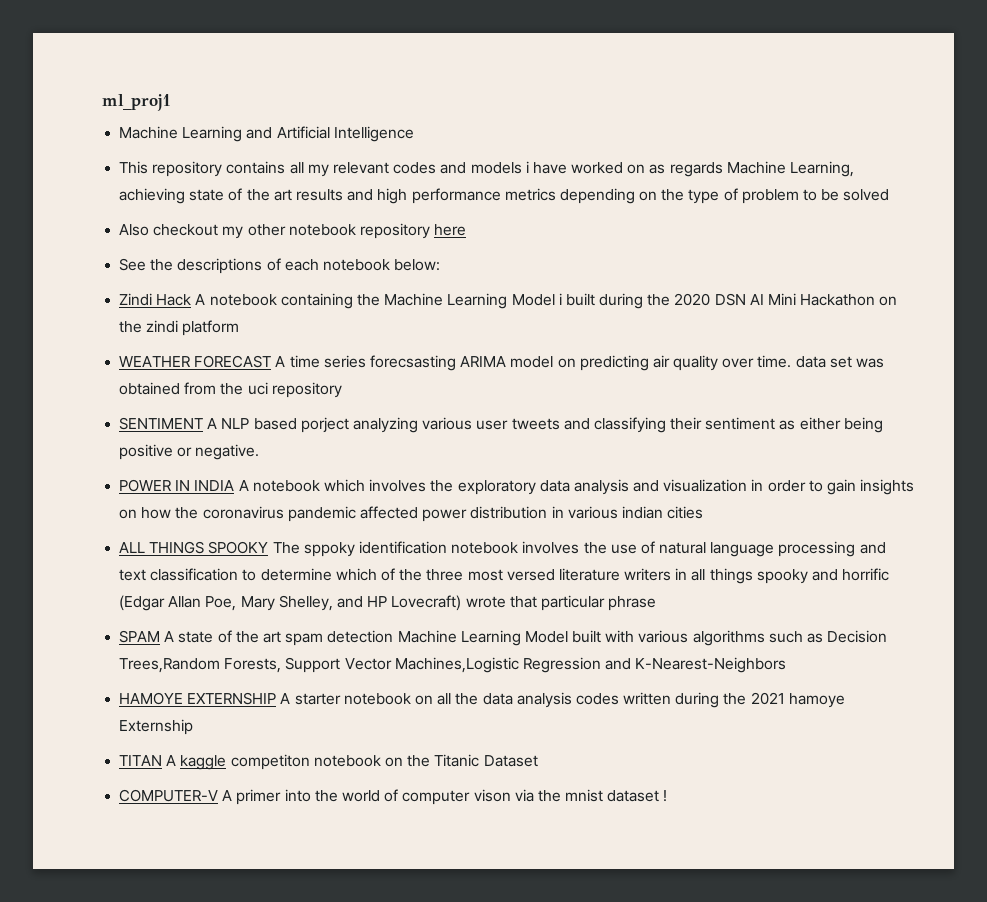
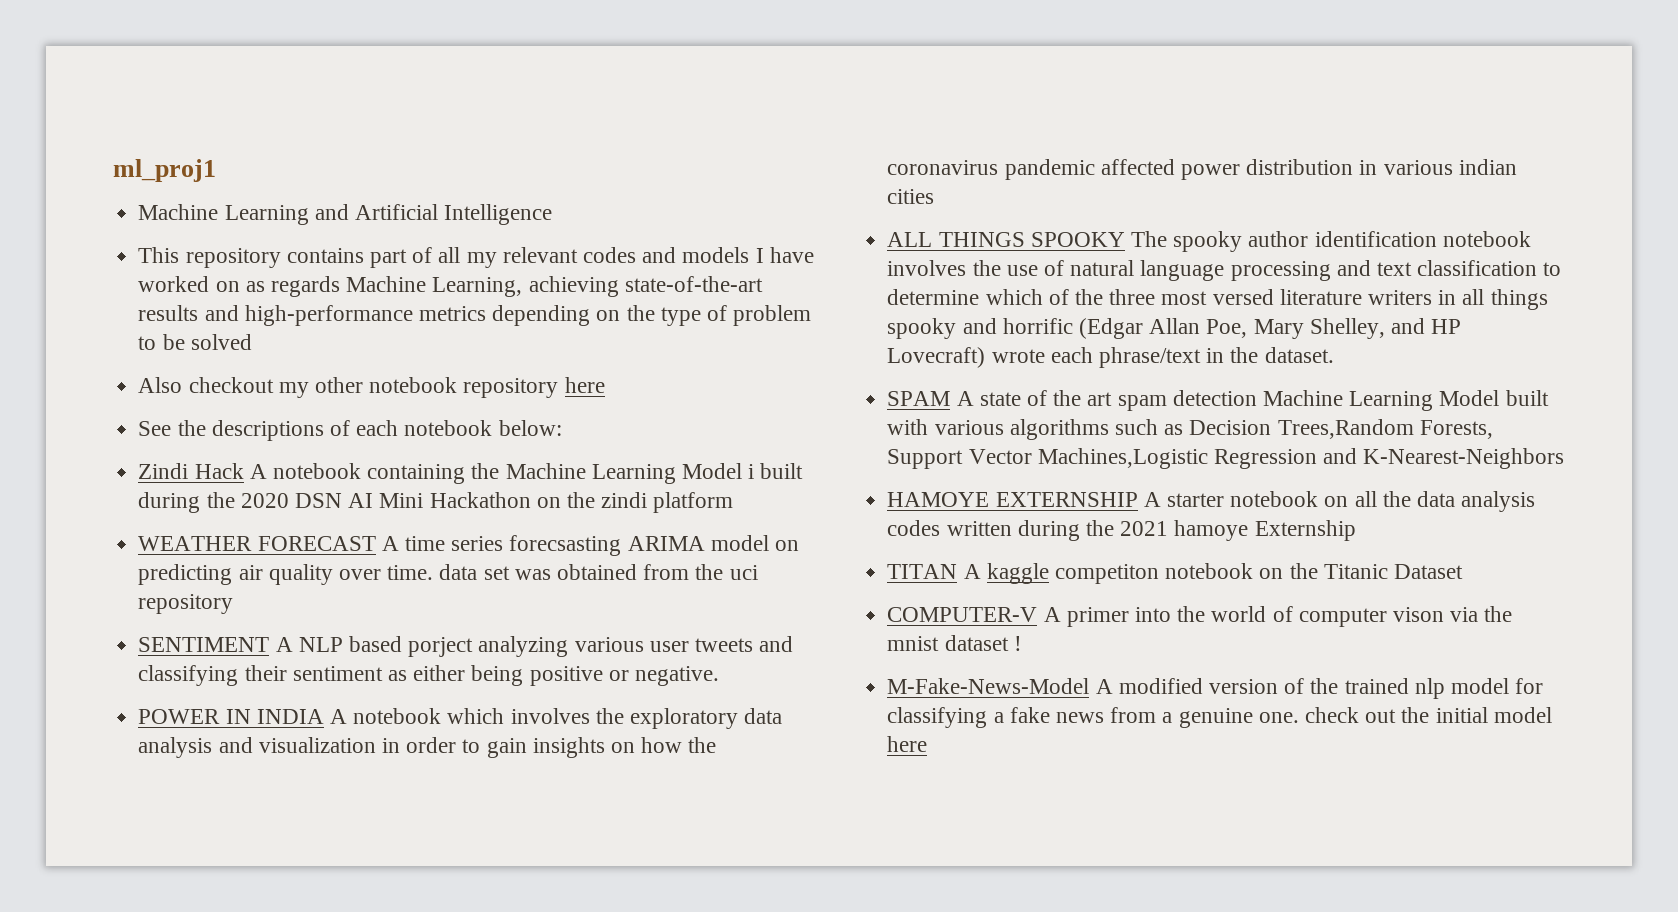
(286, 167) none -> [369,247,433,268] part of
[525,161,529,173] i -> [755,248,764,263] I
[189,188,501,204] state of the art results and high performance -> [624,276,763,292] [138,305,413,326] state-of-the-art results and high-performance
[303,542,355,557] sppoky -> [1173,231,1309,252] spooky author
[509,595,657,611] that particular phrase -> [1050,347,1334,368] each phrase/text in the dataset.
(668, 796) none -> [887,678,1544,699] [887,707,1552,728] [887,736,928,752] // M-Fake-News-Model A modified version of the trained nlp model for classifying a fake news from a genuine one. check out the initial model here

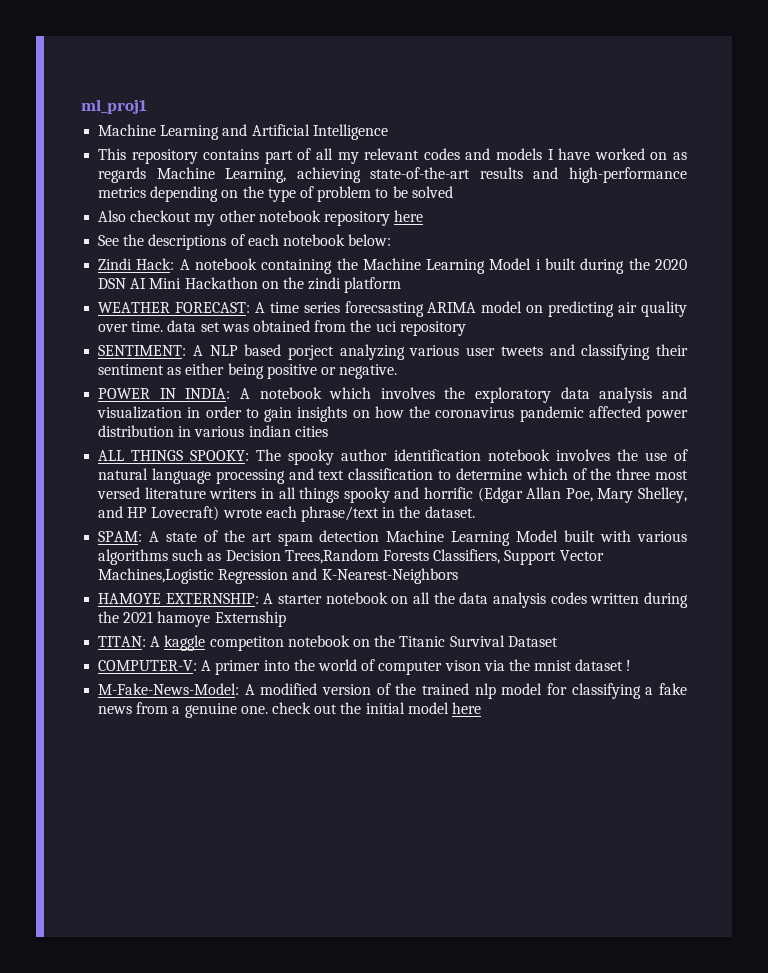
[194,463,244,479] Hack -> [136,258,175,270] Hack:
[257,536,376,551] FORECAST -> [174,302,250,313] FORECAST:
[138,637,270,652] SENTIMENT -> [98,345,187,356] SENTIMENT:
[256,709,324,724] INDIA -> [185,388,231,399] INDIA:
[1030,232,1125,247] SPOOKY -> [190,450,250,461] SPOOKY:
[887,391,951,406] SPAM -> [98,531,143,542] SPAM:
[1419,420,1493,439] Forests, -> [382,549,501,564] Forests Classifiers,
[995,492,1138,507] EXTERNSHIP -> [165,593,259,604] EXTERNSHIP:
[887,564,958,579] TITAN -> [98,636,147,647] TITAN:
(1388, 571) none -> [449,635,505,647] Survival
[887,607,1038,622] COMPUTER-V -> [98,660,198,671] COMPUTER-V:
[887,678,1090,694] M-Fake-News-Model -> [98,683,240,695] M-Fake-News-Model:

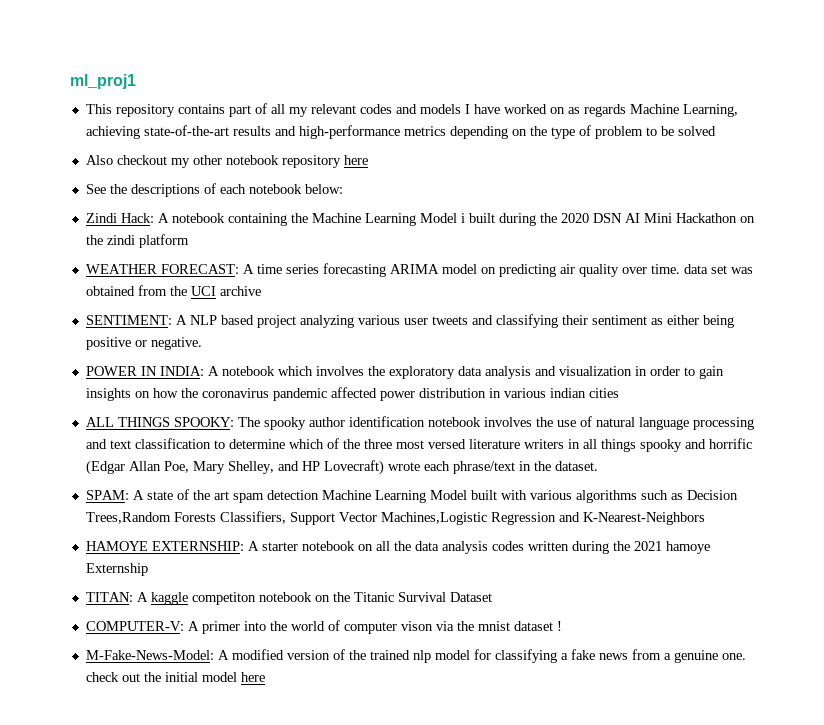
[98,124,388,140] // Machine Learning and Artificial Intelligence -> (136, 81) none
[344,301,424,317] forecsasting -> [322,263,386,277] forecasting
[375,321,466,336] uci repository -> [190,286,261,296] UCI archive
[287,345,334,360] porject -> [256,315,296,328] project

